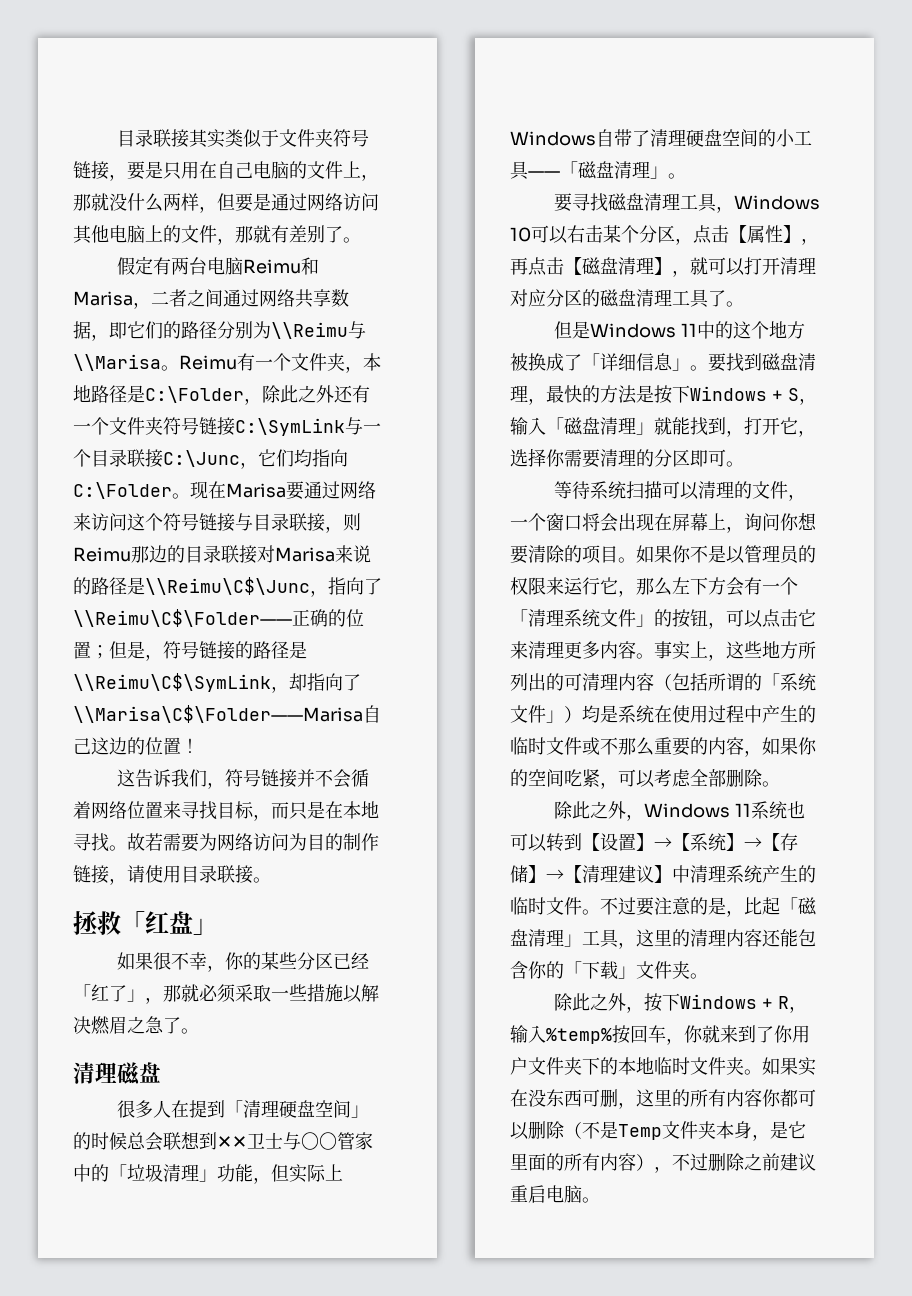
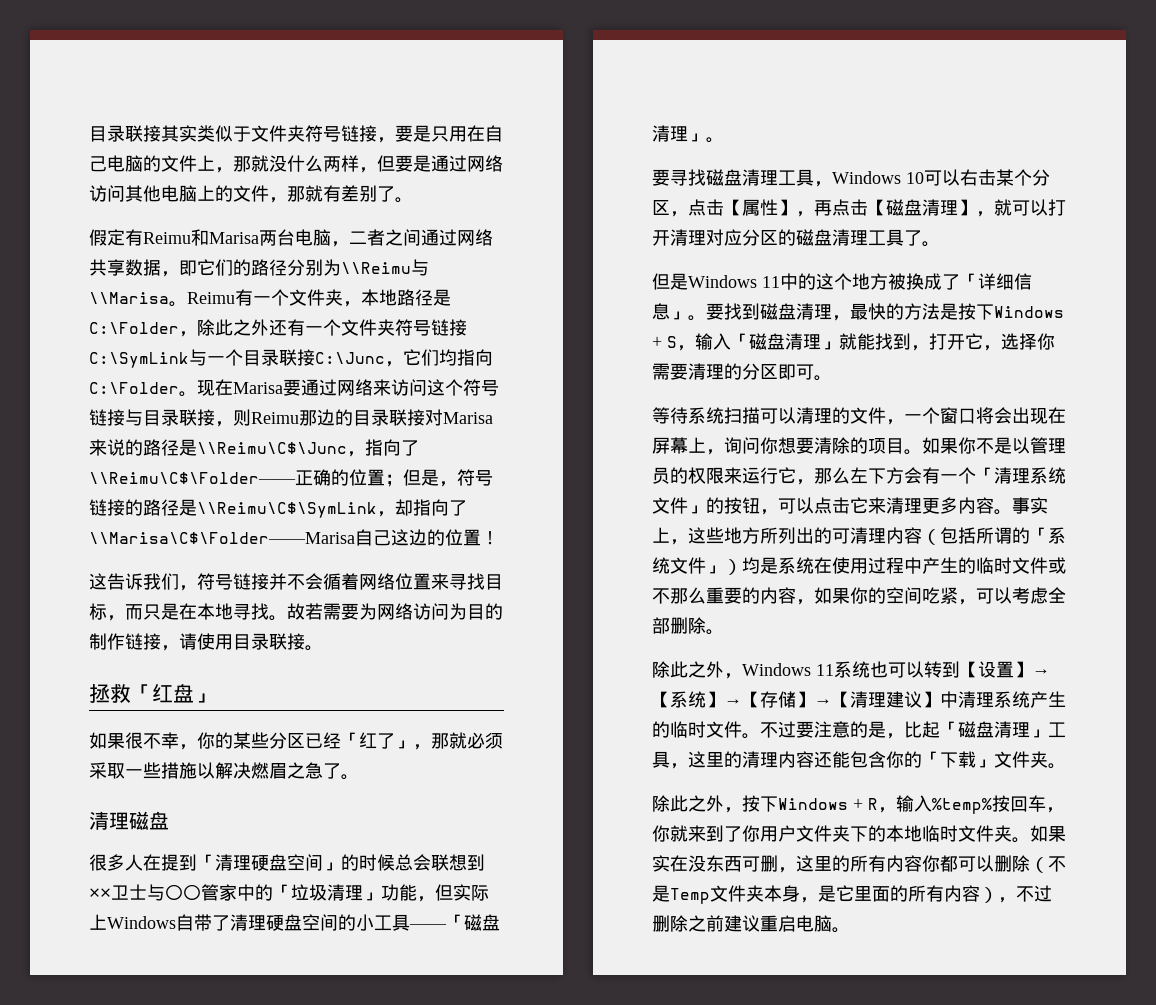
[170,257,319,275] [73,291,133,306] 两台电脑Reimu和Marisa -> [143,229,331,246] Reimu和Marisa两台电脑

